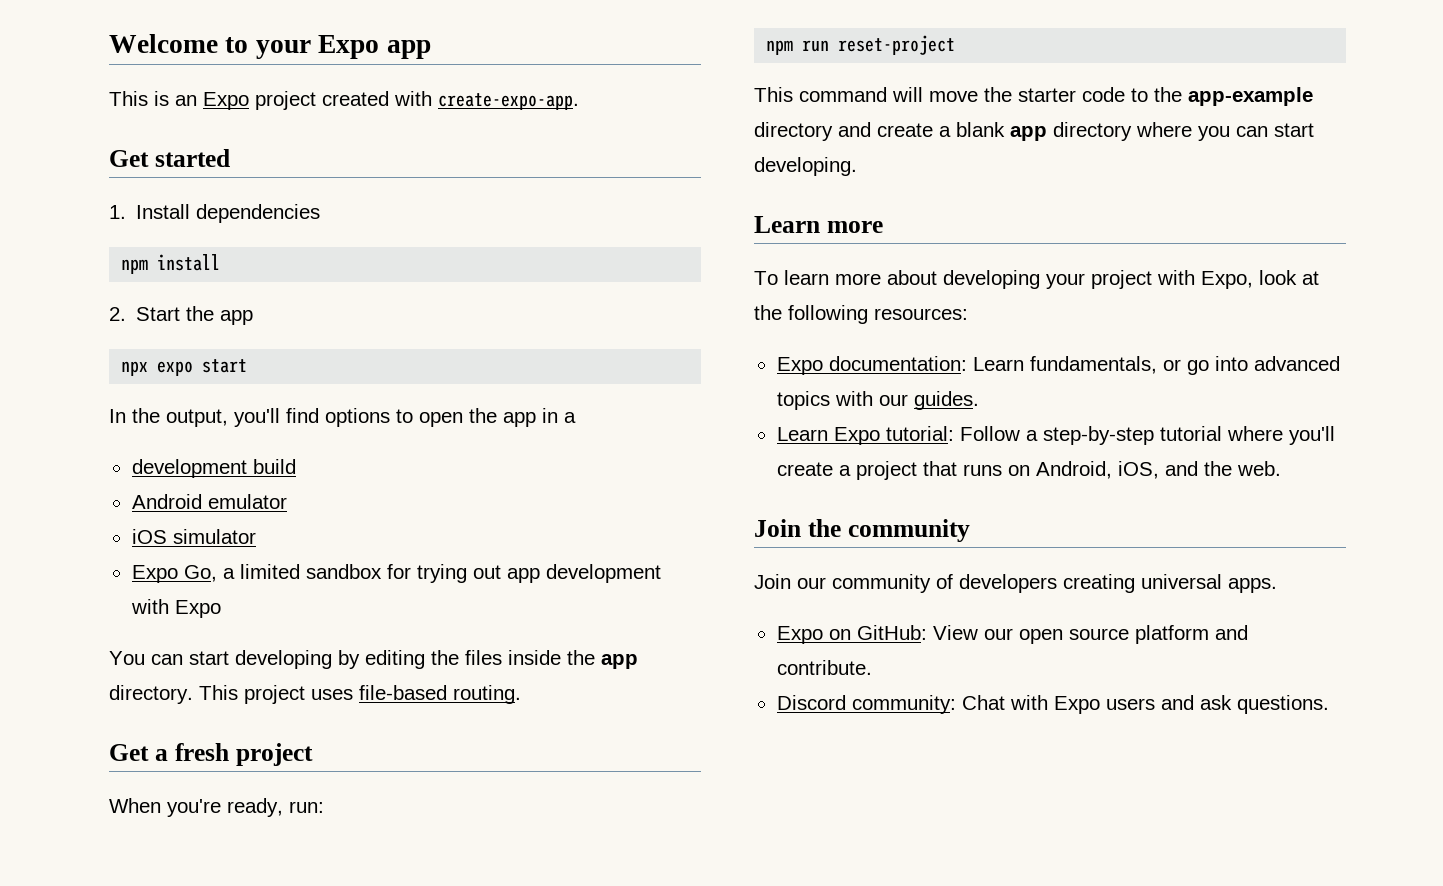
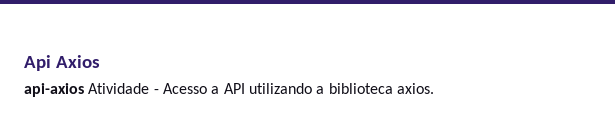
[109,34,431,59] [109,91,579,110] [109,149,230,167] [109,204,321,223] [121,254,221,274] [109,306,254,325] [121,359,248,376] [109,408,576,427] [131,459,296,478] [131,494,287,509] [131,529,256,544] [131,564,661,583] [130,599,221,618] [109,650,638,669] [109,685,521,704] [109,743,313,766] [109,798,324,817] [766,35,956,55] [754,87,1313,106] [754,122,1314,141] [754,157,857,176] [754,216,883,233] [754,270,1319,289] [754,305,968,324] [776,356,1340,375] [776,391,979,410] [776,426,1335,445] [776,461,1281,480] [754,519,970,542] [754,574,1277,593] [776,625,1248,644] [776,660,872,675] [776,695,1329,714] Welcome to your Expo app // This is an Expo project created with create-expo-app. // Get started // 1. Install dependencies // npm install // 2. Start the app // npx expo start // In the output, you'll find options to open the app in a // development build // Android emulator // iOS simulator // Expo Go, a limited sandbox for trying out app development with Expo // You can start developing by editing the files inside the app directory. This project uses file-based routing. // Get a fresh project // When you're ready, run: // npm run reset-project // This command will move the starter code to the app-example directory and create a blank app directory where you can start developing. // Learn more // To learn more about developing your project with Expo, look at the following resources: // Expo documentation: Learn fundamentals, or go into advanced topics with our guides. // Learn Expo tutorial: Follow a step-by-step tutorial where you'll create a project that runs on Android, iOS, and the web. // Join the community // Join our community of developers creating universal apps. // Expo on GitHub: View our open source platform and contribute. // Discord community: Chat with Expo users and ask questions. -> [24,55,100,71] [24,83,434,97] Api Axios // api-axios Atividade - Acesso a API utilizando a biblioteca axios.

